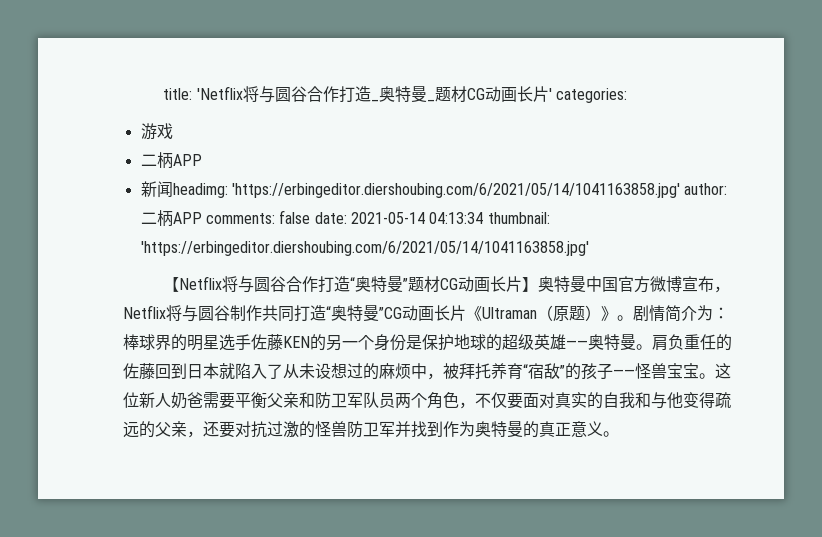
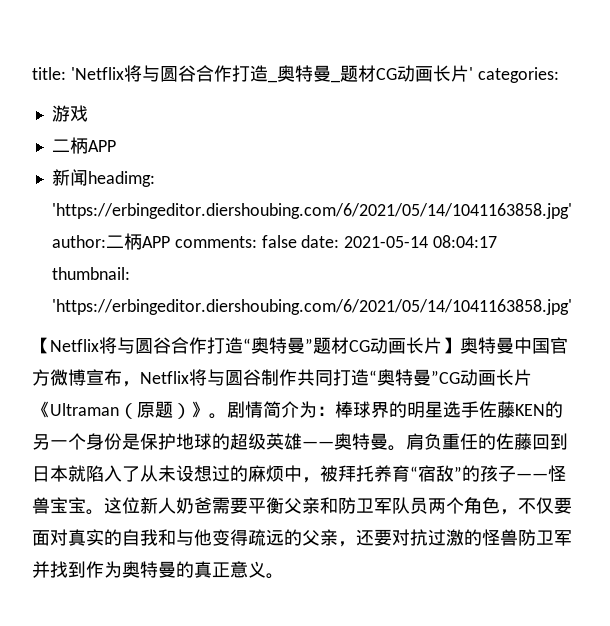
[429,212,484,224] 04:13:34 -> [433,235,498,248] 08:04:17

